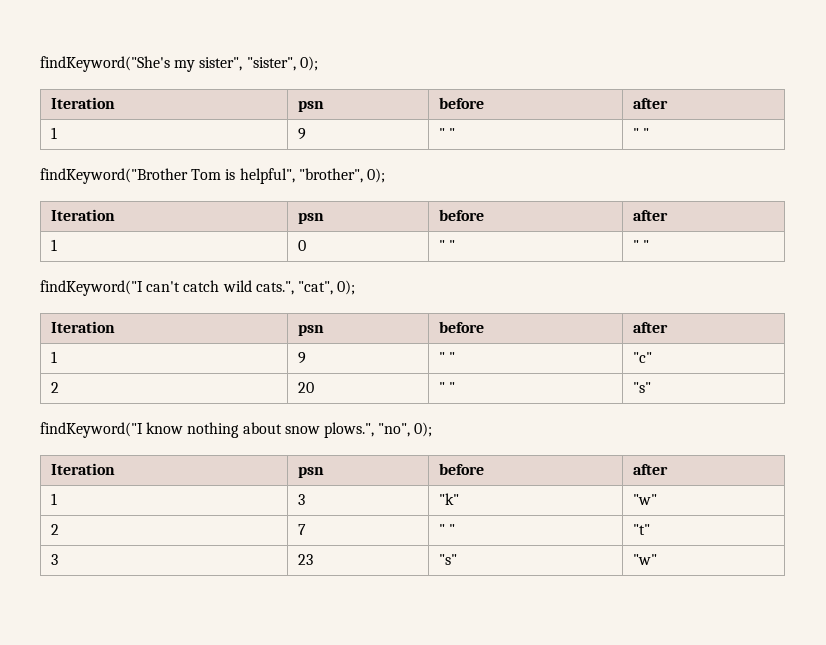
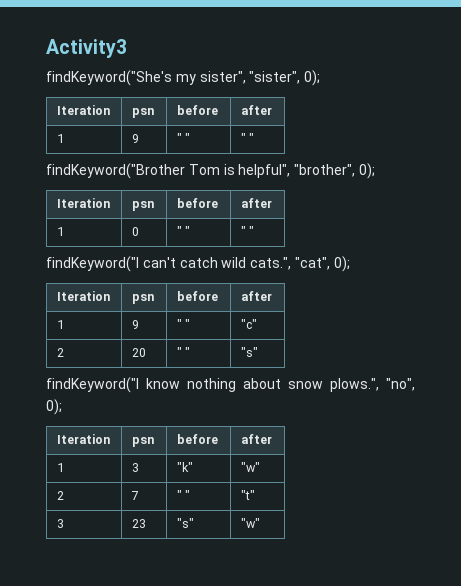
(40, 64) none -> [46,39,127,58] Activity3 //

